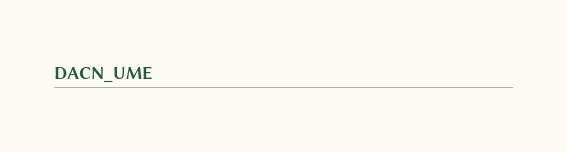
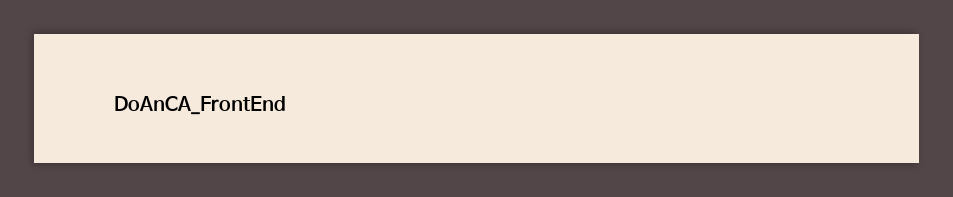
[54,66,152,82] DACN_UME -> [114,96,286,115] DoAnCA_FrontEnd

